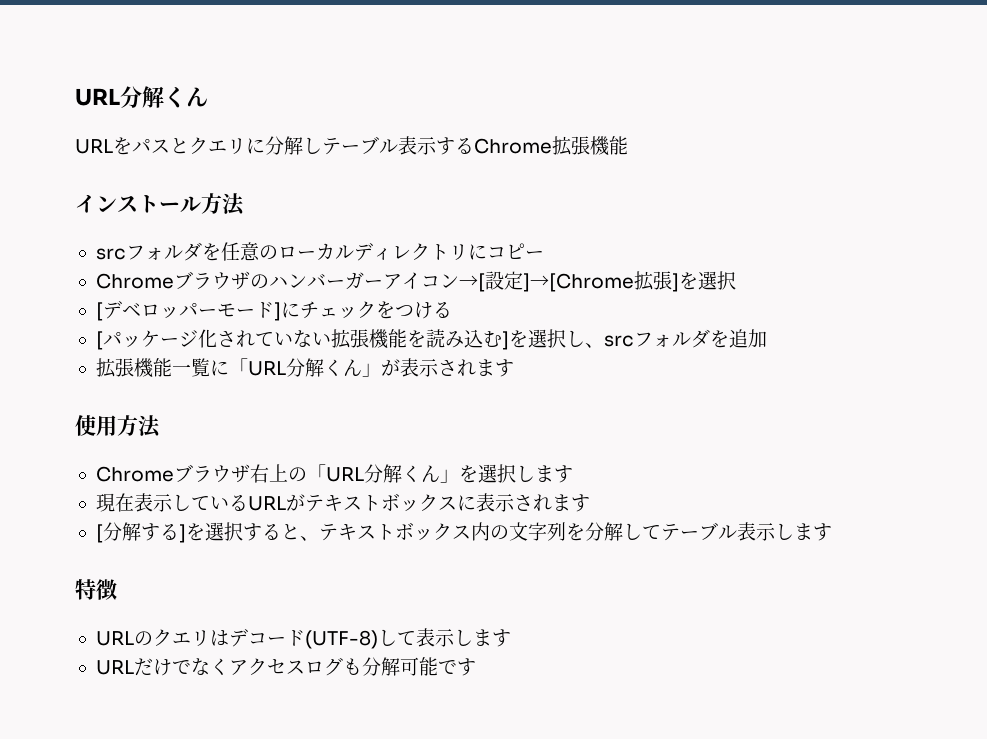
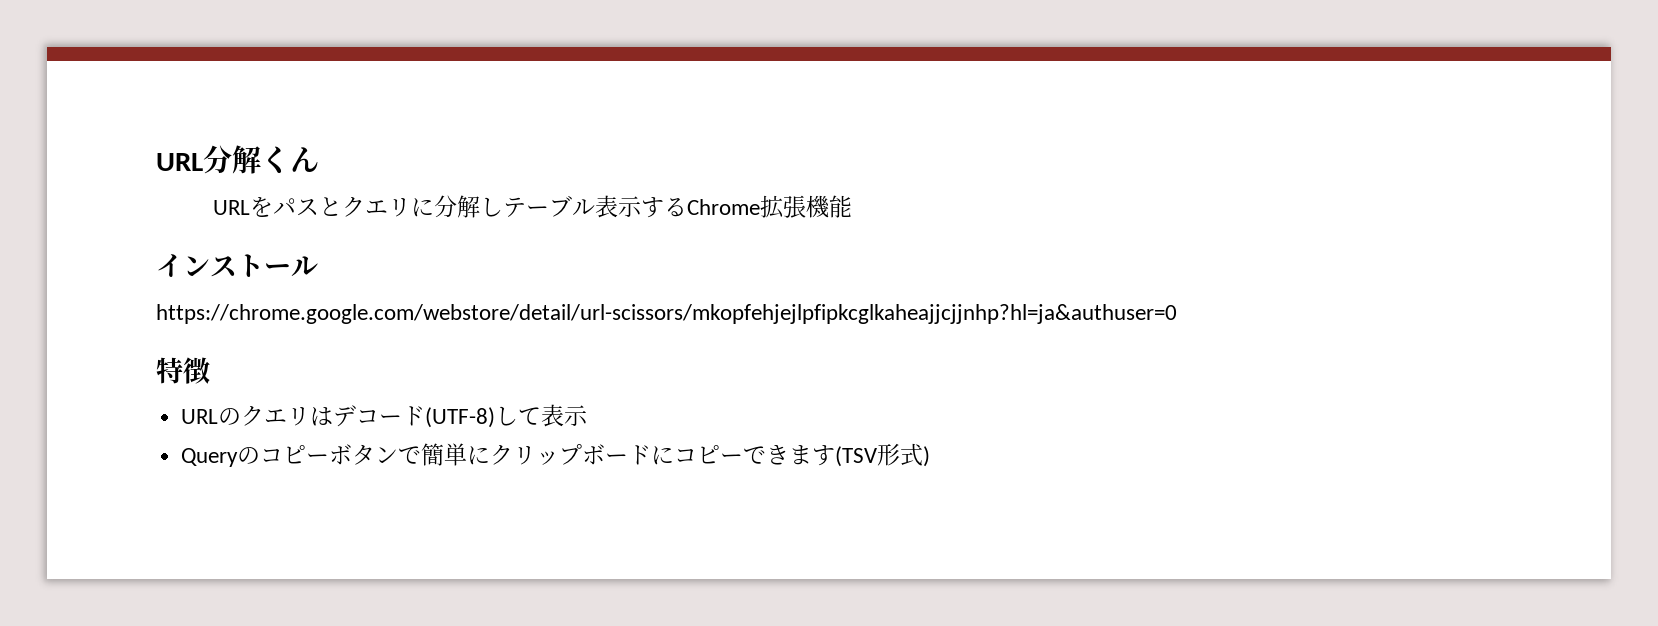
[201,193,245,216] [95,242,544,261] [95,271,736,292] [95,301,452,321] [95,329,767,350] [95,358,514,378] [75,415,161,438] [95,464,573,483] [95,493,590,512] [95,522,832,543] 方法 // srcフォルダを任意のローカルディレクトリにコピー // Chromeブラウザのハンバーガーアイコン→[設定]→[Chrome拡張]を選択 // [デベロッパーモード]にチェックをつける // [パッケージ化されていない拡張機能を読み込む]を選択し、srcフォルダを追加 // 拡張機能一覧に「URL分解くん」が表示されます // 使用方法 // Chromeブラウザ右上の「URL分解くん」を選択します // 現在表示しているURLがテキストボックスに表示されます // [分解する]を選択すると、テキストボックス内の文字列を分解してテーブル表示します -> [156,304,1177,324] // https://chrome.google.com/webstore/detail/url-scissors/mkopfehjejlpfipkcglkaheajjcjjnhp?hl=ja&authuser=0
[453,629,511,647] [95,657,476,676] します // URLだけでなくアクセスログも分解可能です -> [181,443,931,467] // Queryのコピーボタンで簡単にクリップボードにコピーできます(TSV形式)

